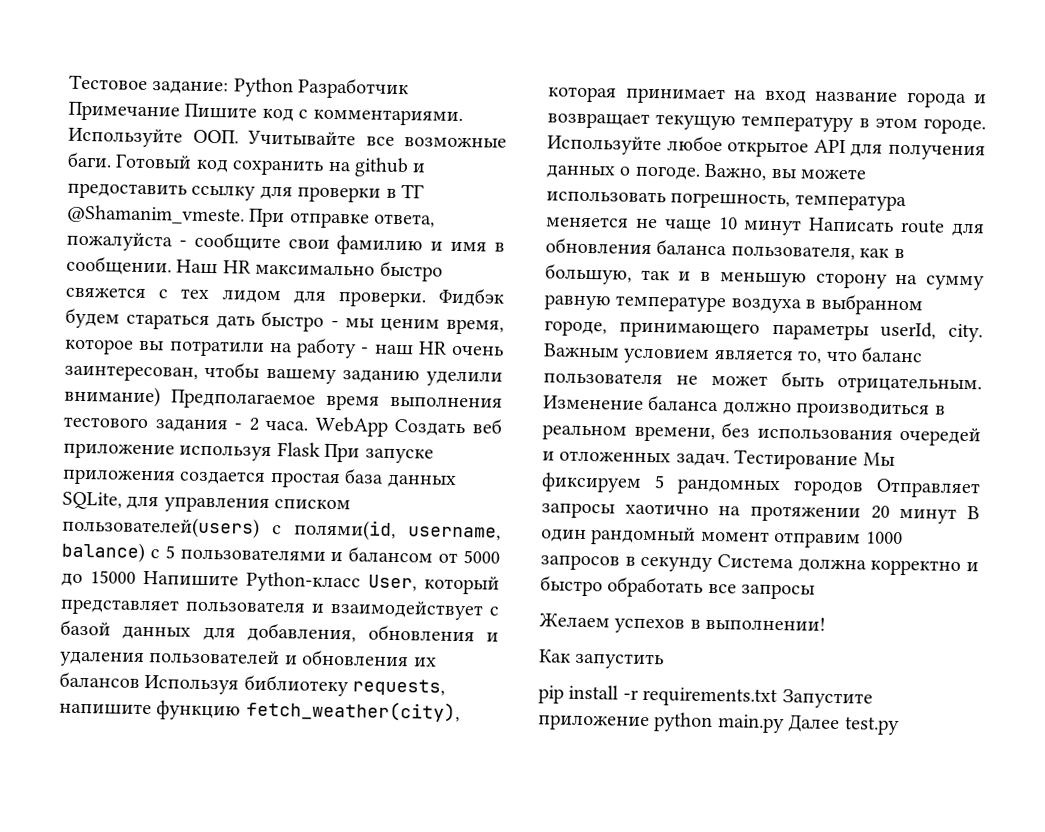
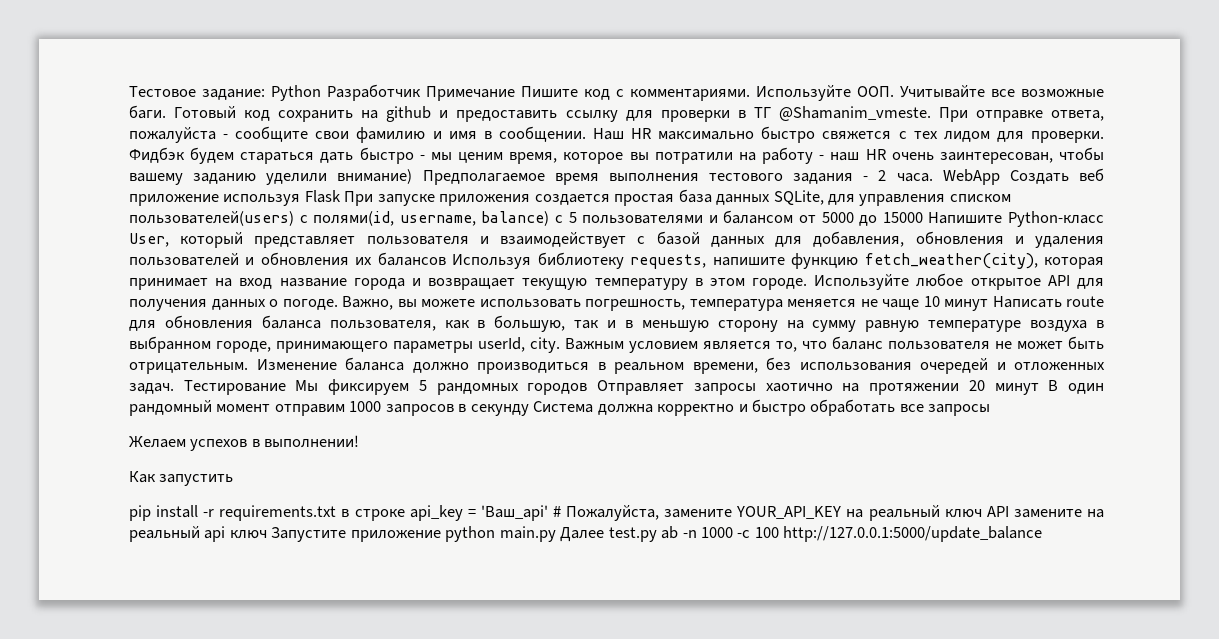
(779, 697) none -> [341,505,1104,521] [129,526,267,542] в строке api_key = 'Ваш_api' # Пожалуйста, замените YOUR_API_KEY на реальный ключ API замените на реальный api ключ
(900, 726) none -> [661,526,1043,542] ab -n 1000 -c 100 http://127.0.0.1:5000/update_balance

